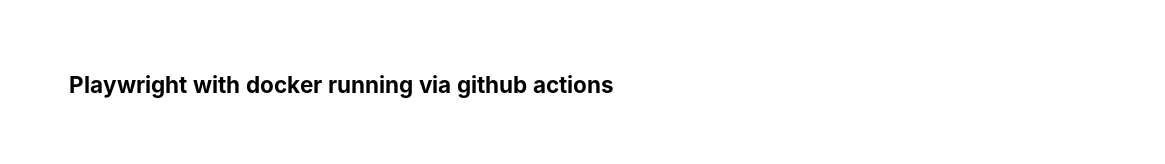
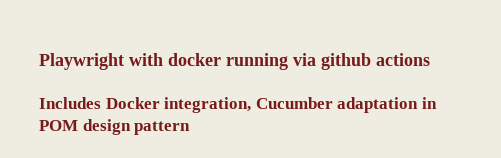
(615, 84) none -> [39,97,437,113] [39,119,191,135] // Includes Docker integration, Cucumber adaptation in POM design pattern

